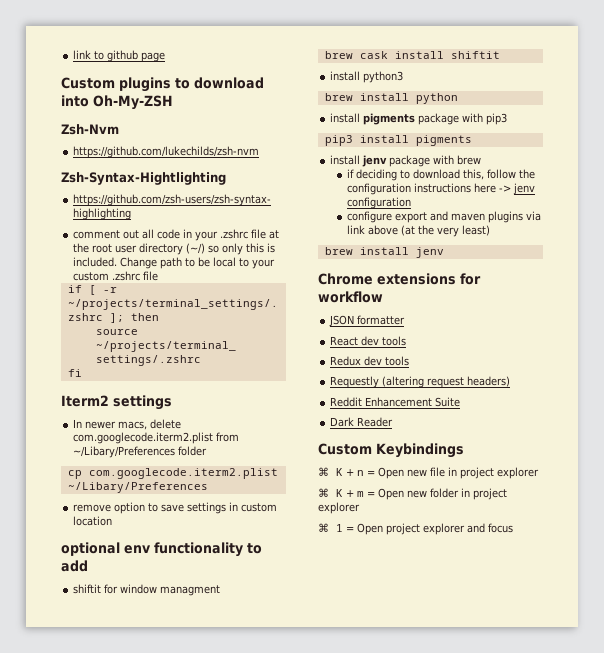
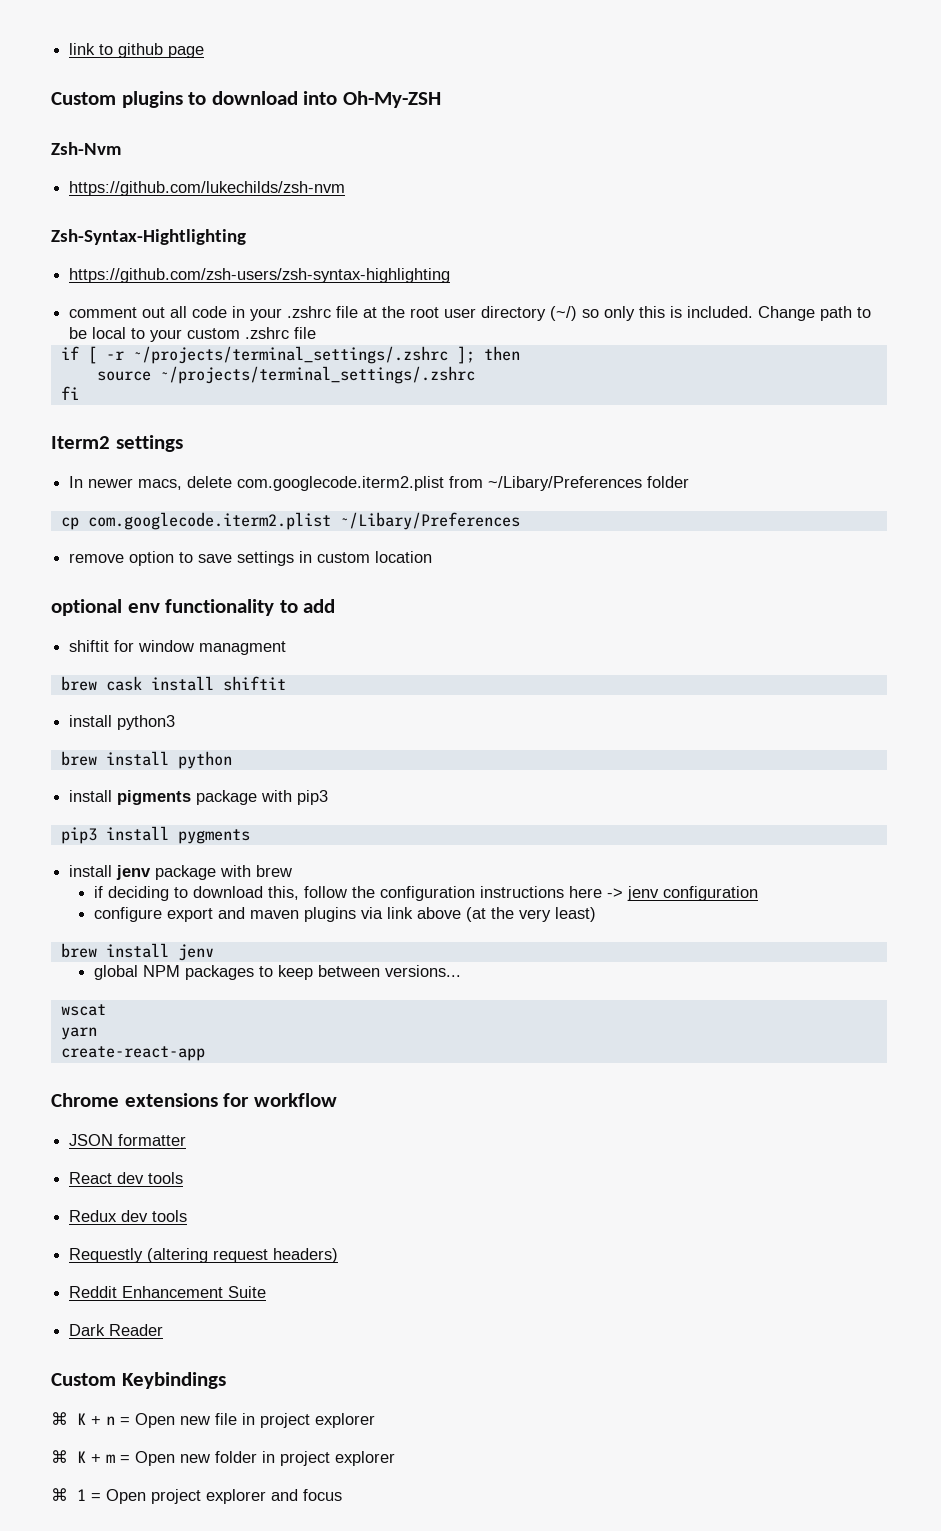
[415,135,472,146] pigments -> [177,829,250,844] pygments
(444, 252) none -> [93,965,461,980] [60,1004,106,1016] [60,1027,97,1040] [60,1046,205,1061] // global NPM packages to keep between versions... // wscat // yarn // create-react-app

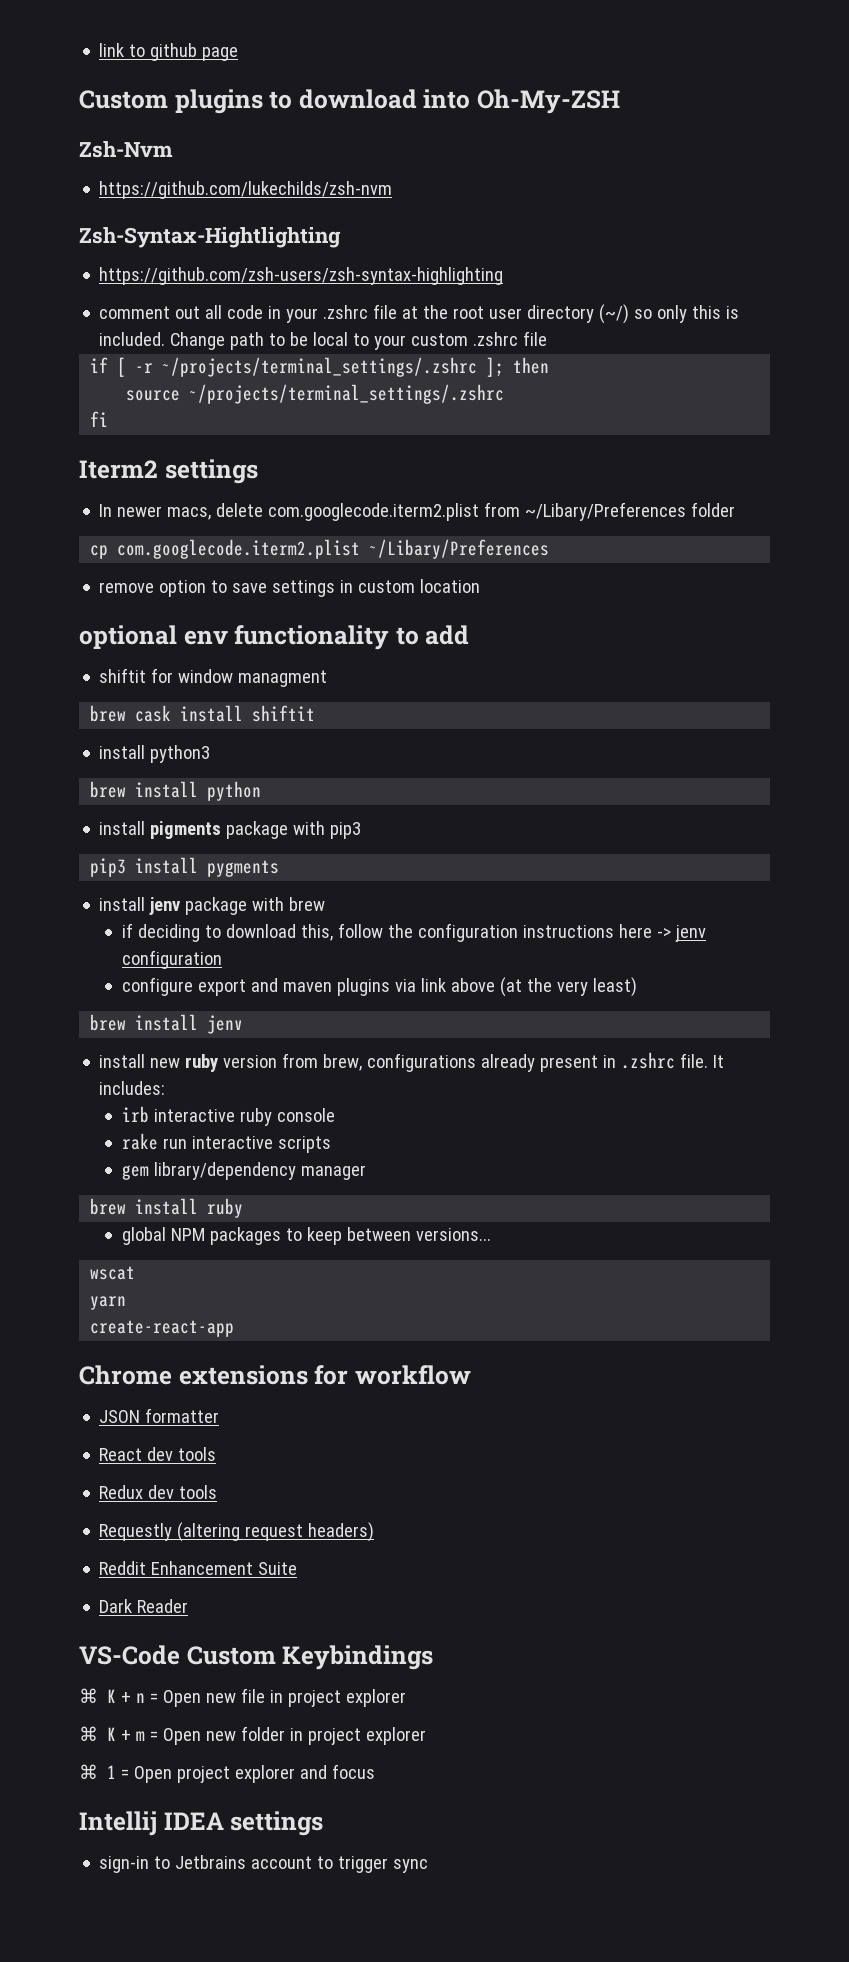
(214, 952) none -> [99,1052,725,1072] [99,1081,166,1095] [122,1106,336,1126] [122,1133,332,1153] [122,1162,367,1180] [90,1198,244,1218] // install new ruby version from brew, configurations already present in .zshrc file. It includes: // irb interactive ruby console // rake run interactive scripts // gem library/dependency manager // brew install ruby
(164, 1330) none -> [79,1645,180,1665] VS-Code
(342, 1495) none -> [79,1811,324,1836] [99,1855,429,1873] // Intellij IDEA settings // sign-in to Jetbrains account to trigger sync

